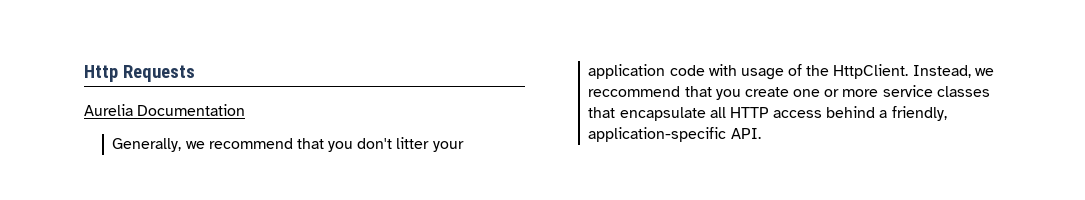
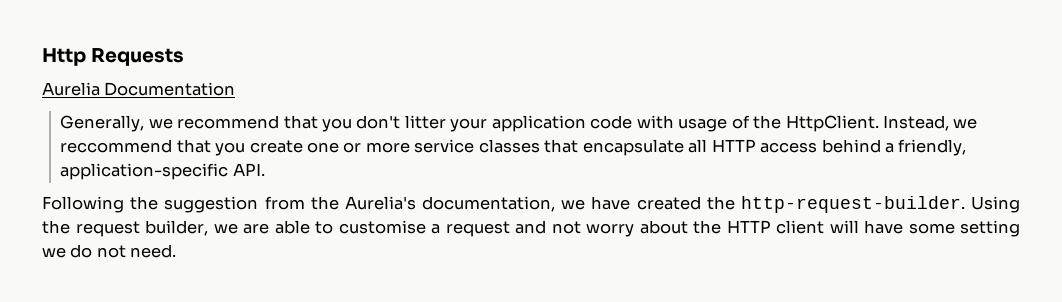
(761, 133) none -> [42,196,1020,213] [42,220,1020,237] [42,244,177,258] // Following the suggestion from the Aurelia's documentation, we have created the http-request-builder. Using the request builder, we are able to customise a request and not worry about the HTTP client will have some setting we do not need.

